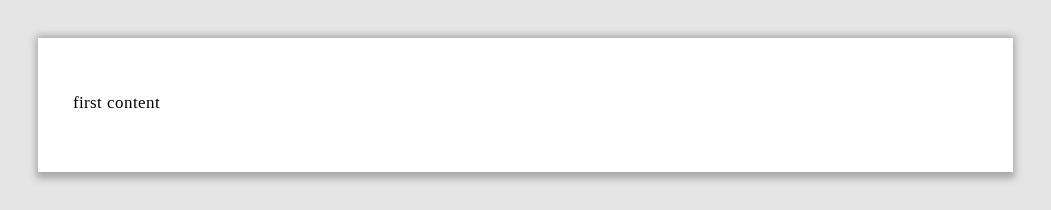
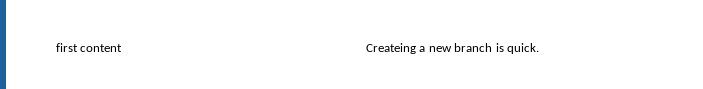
(160, 103) none -> [366,43,539,54] // Createing a new branch is quick.

